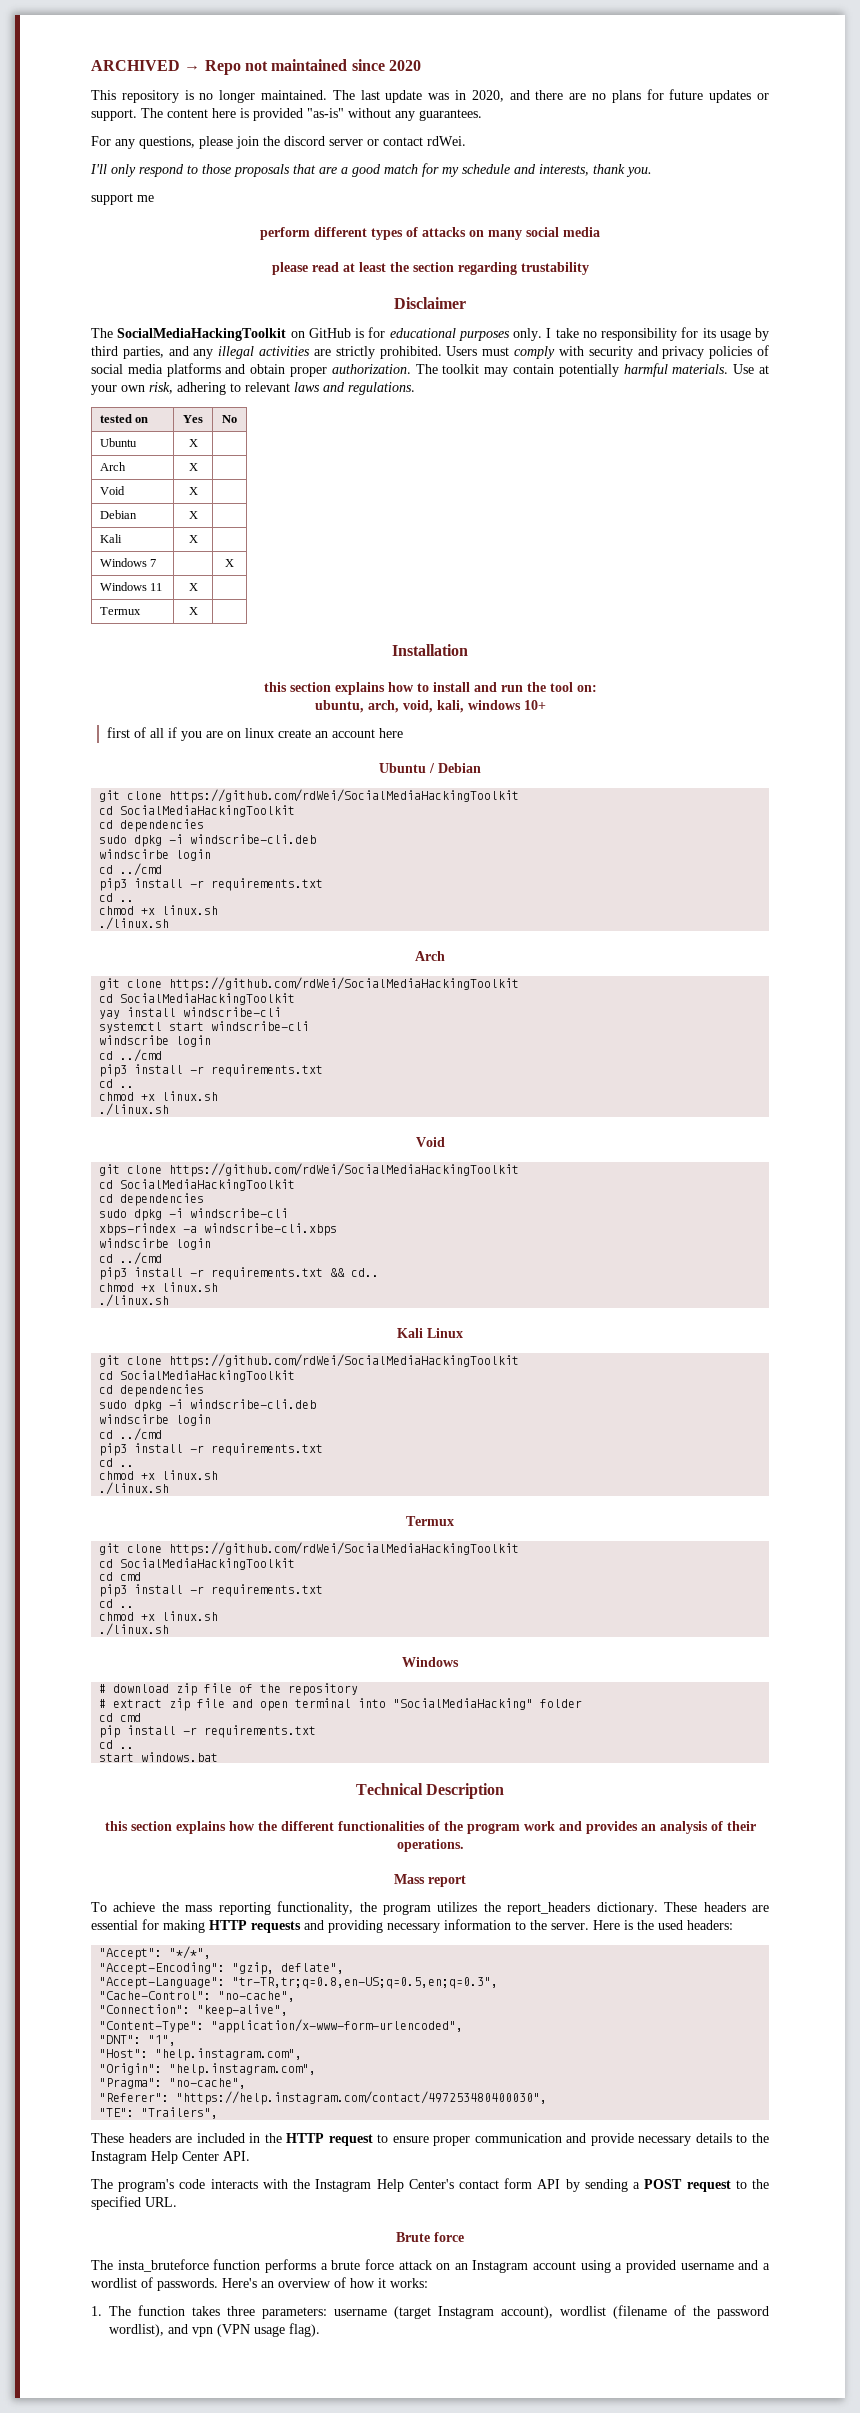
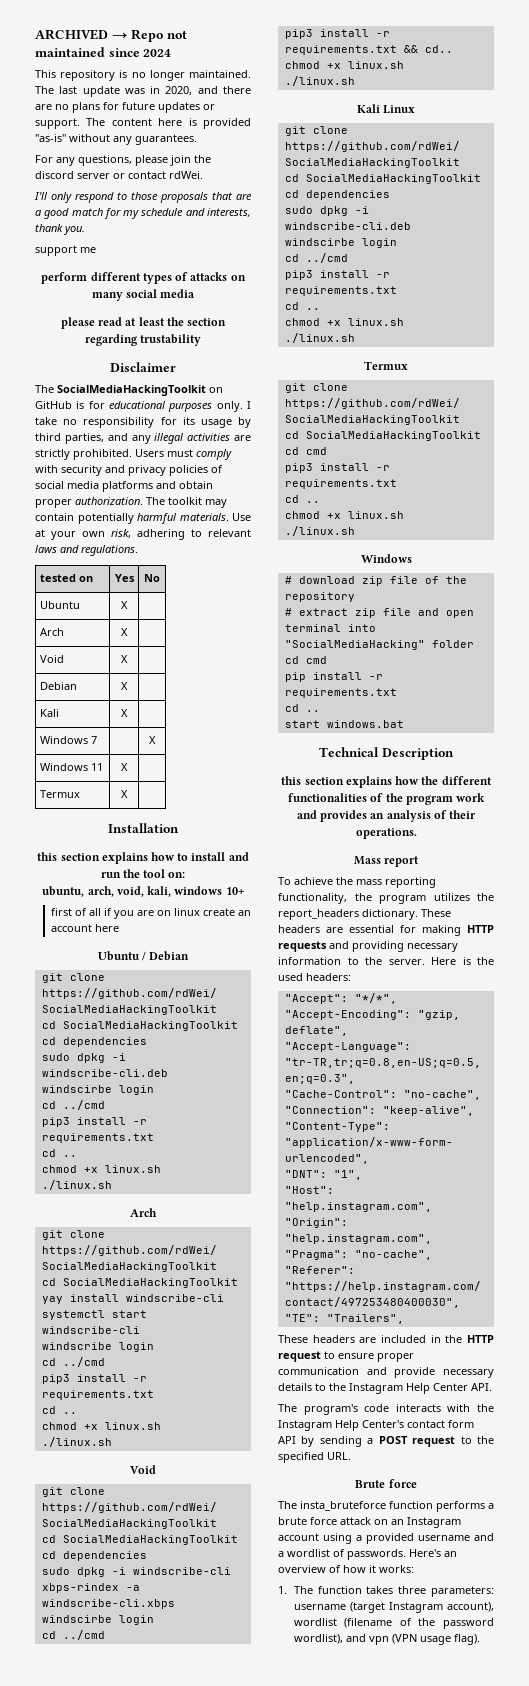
[388,60,421,71] 2020 -> [143,49,172,57] 2024

